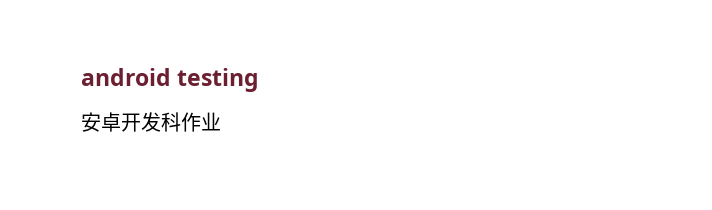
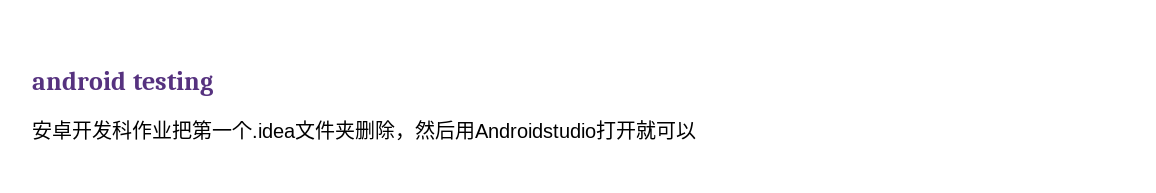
(221, 121) none -> [172,120,696,141] 把第一个.idea文件夹删除，然后用Androidstudio打开就可以

